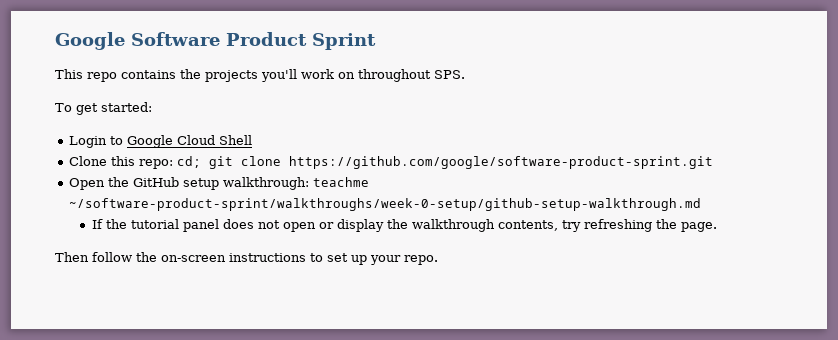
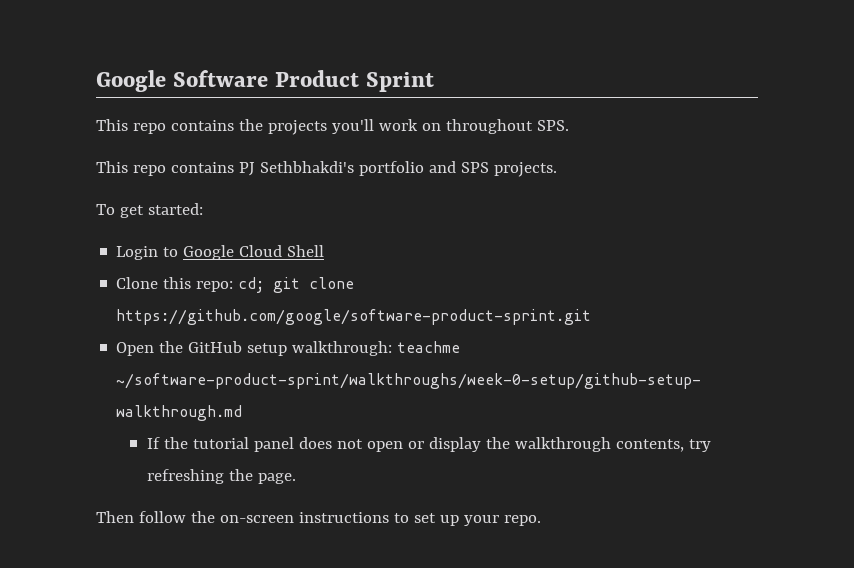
(465, 74) none -> [96,161,557,177] // This repo contains PJ Sethbhakdi's portfolio and SPS projects.

